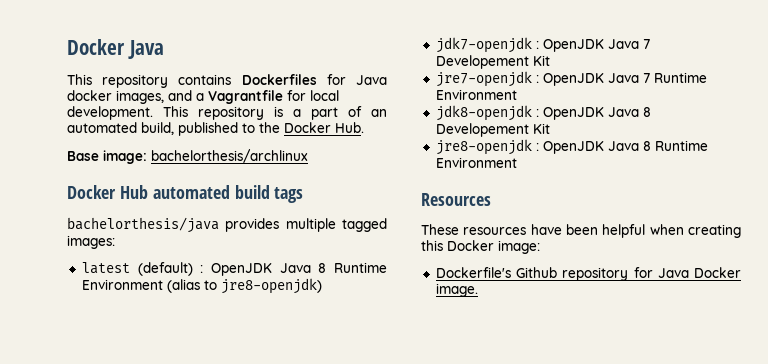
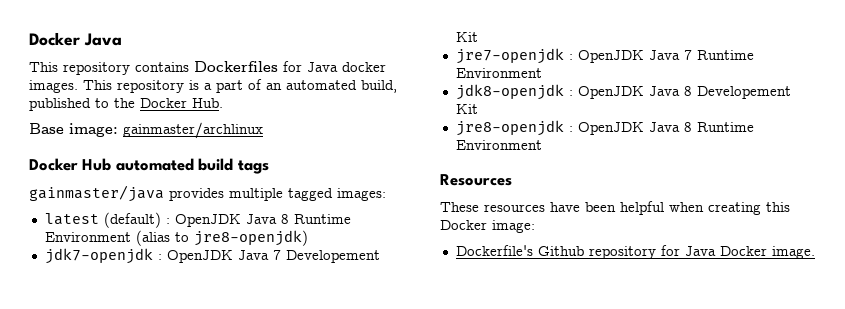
[116,90,339,104] [67,106,153,120] images, and a Vagrantfile for local development. -> [29,80,78,93] images.
[151,149,308,163] bachelorthesis/archlinux -> [123,122,263,139] gainmaster/archlinux
[67,217,219,233] bachelorthesis/java -> [29,185,164,202] gainmaster/java

